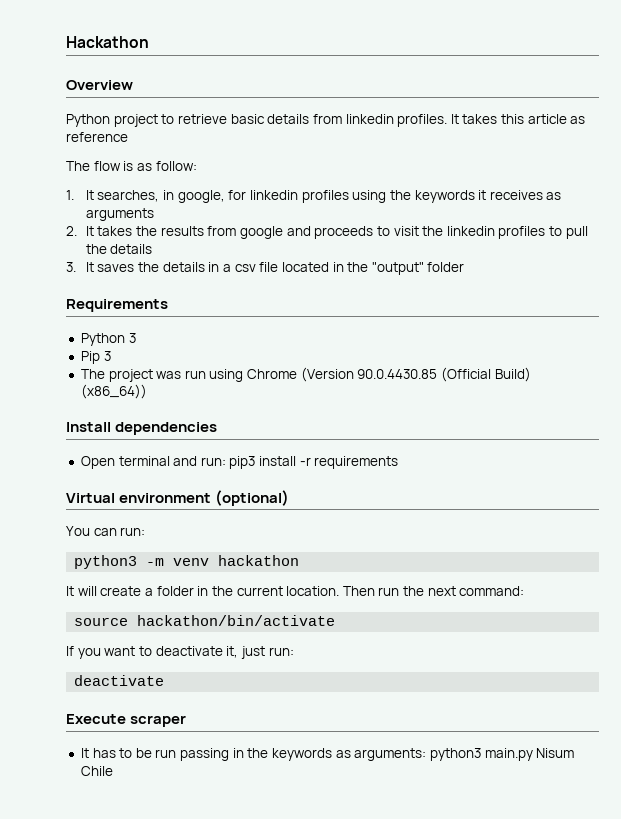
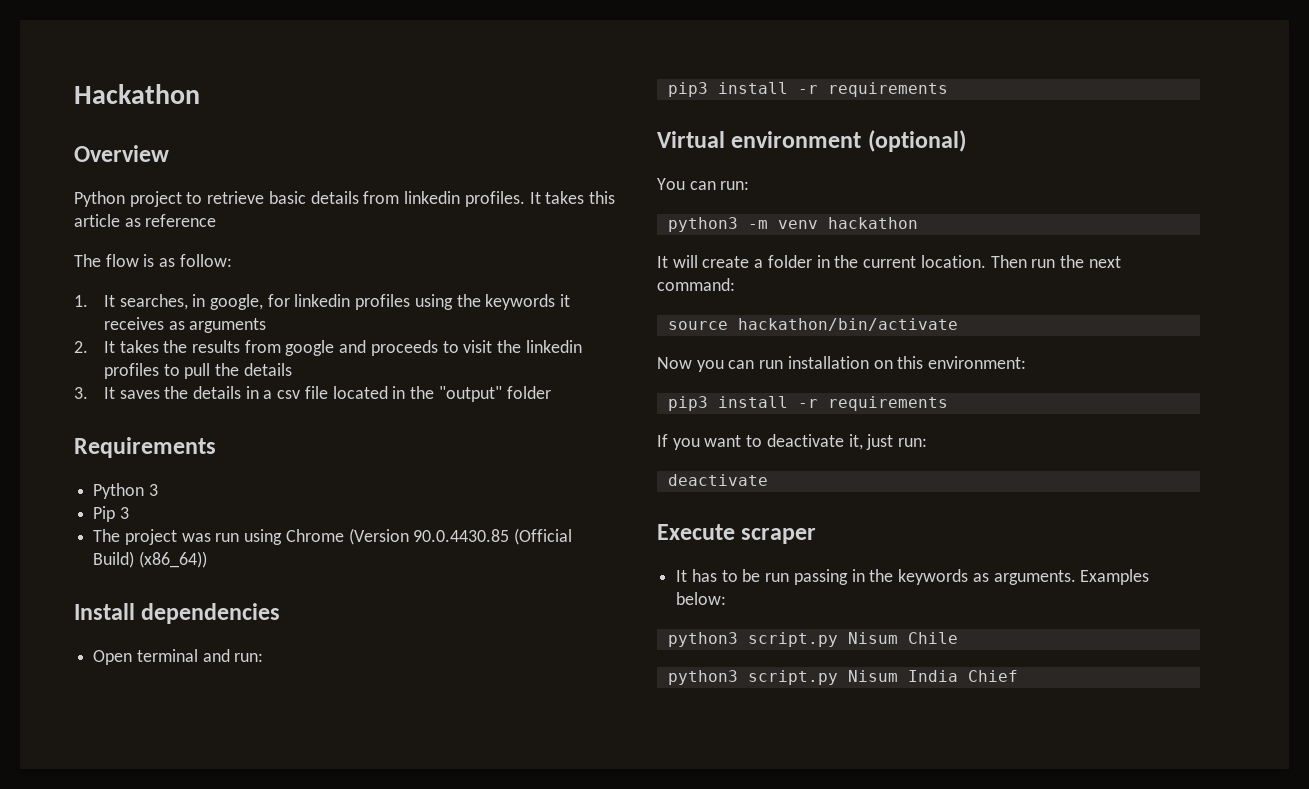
(226, 461) none -> (264, 657) //
(336, 620) none -> [657,356,1027,372] [667,396,948,411] // Now you can run installation on this environment: // pip3 install -r requirements
[354,748,575,761] [80,766,113,776] arguments: python3 main.py Nisum Chile -> [993,569,1150,585] [676,592,727,605] [667,632,958,647] [667,670,1018,685] arguments. Examples below: // python3 script.py Nisum Chile // python3 script.py Nisum India Chief

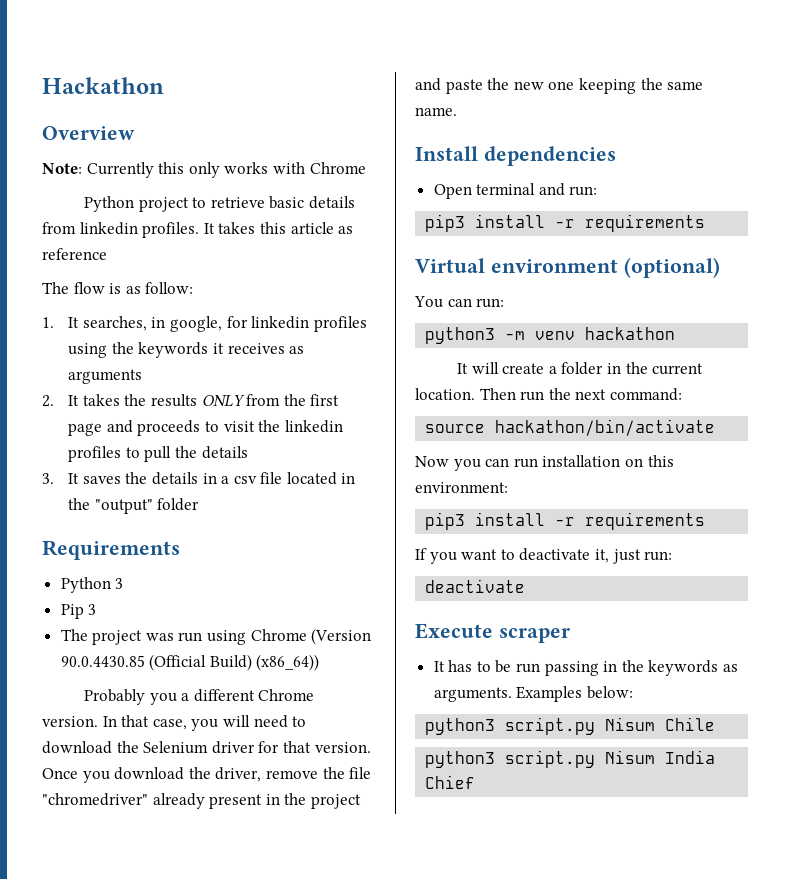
(169, 153) none -> [42,162,366,178] // Note: Currently this only works with Chrome
[244,340,335,356] from google -> [201,394,340,407] [68,423,103,436] ONLY from the first page
(207, 559) none -> [84,689,315,705] [42,715,307,731] [42,741,371,754] [42,767,372,783] [42,793,361,809] [415,78,704,94] [415,107,457,116] // Probably you a different Chrome version. In that case, you will need to download the Selenium driver for that version. Once you download the driver, remove the file "chromedriver" already present in the project and paste the new one keeping the same name.

